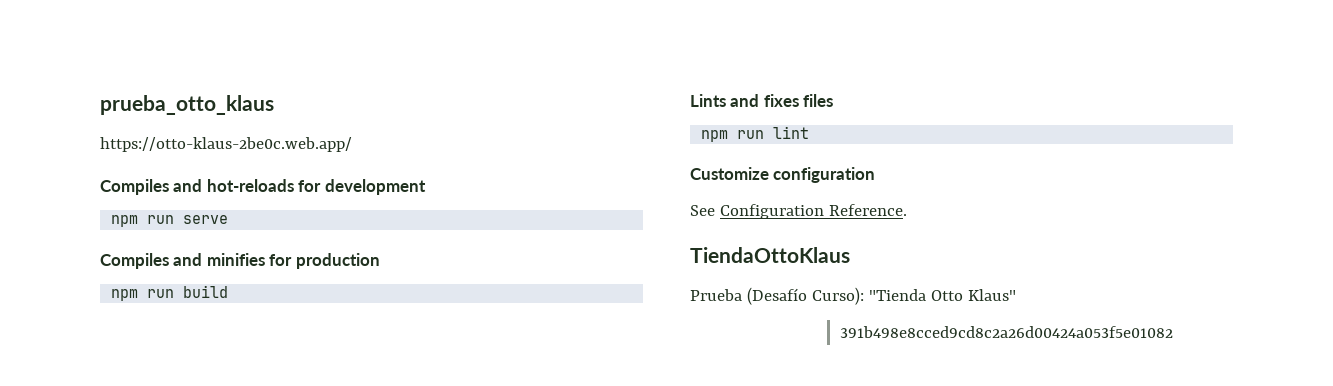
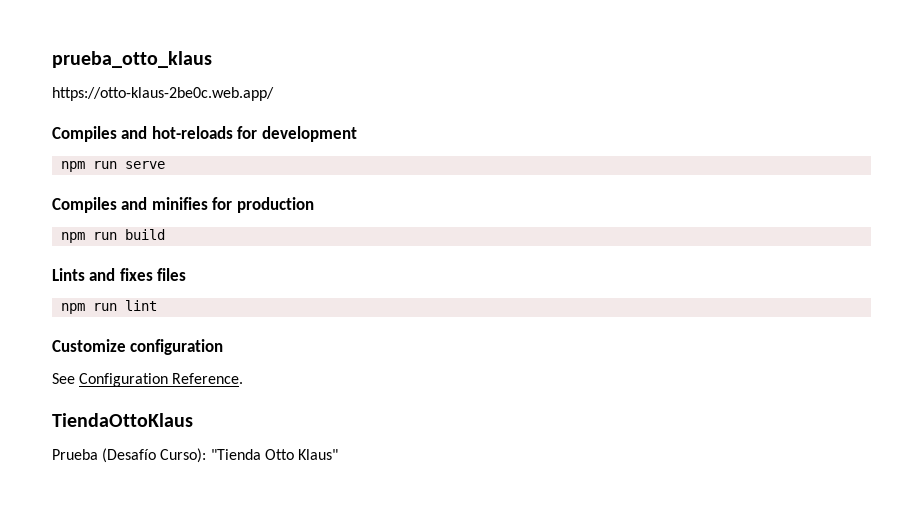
[840,326,1174,338] // 391b498e8cced9cd8c2a26d00424a053f5e01082 -> (338, 454) none

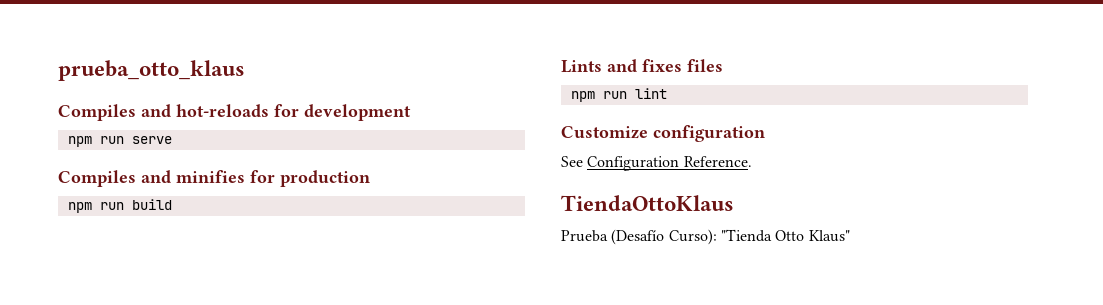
[52,87,274,101] // https://otto-klaus-2be0c.web.app/ -> (245, 70) none

